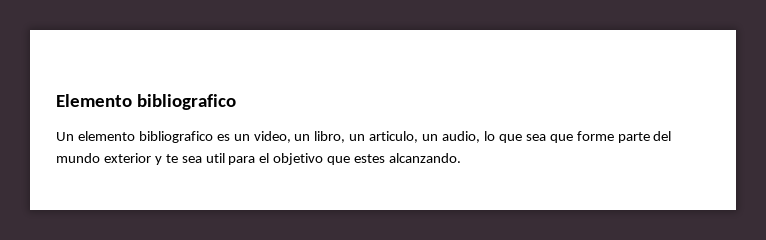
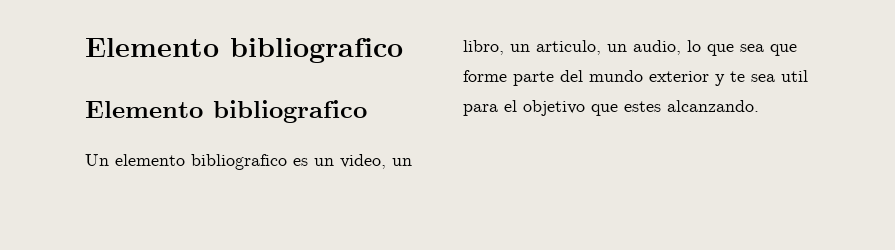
[56,94,236,110] Elemento bibliografico -> [85,38,403,63] [85,100,367,123] Elemento bibliografico // Elemento bibliografico

